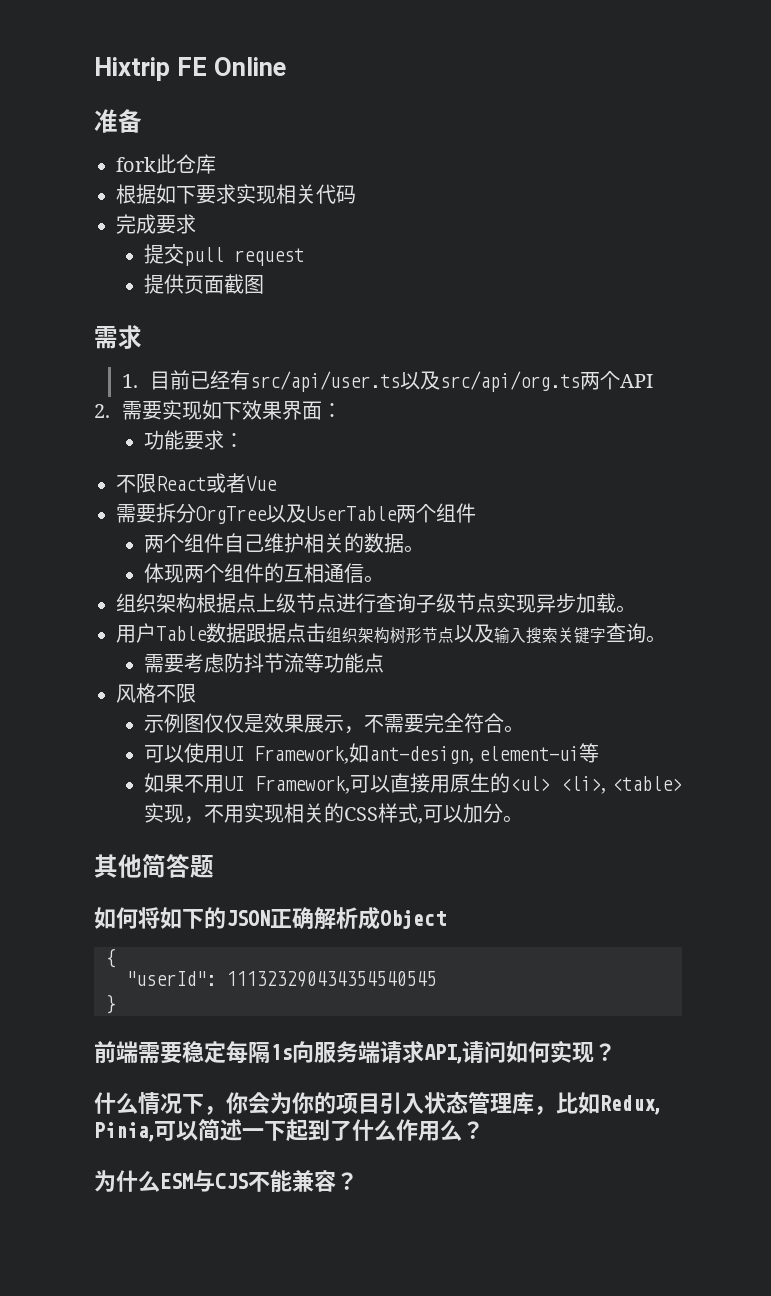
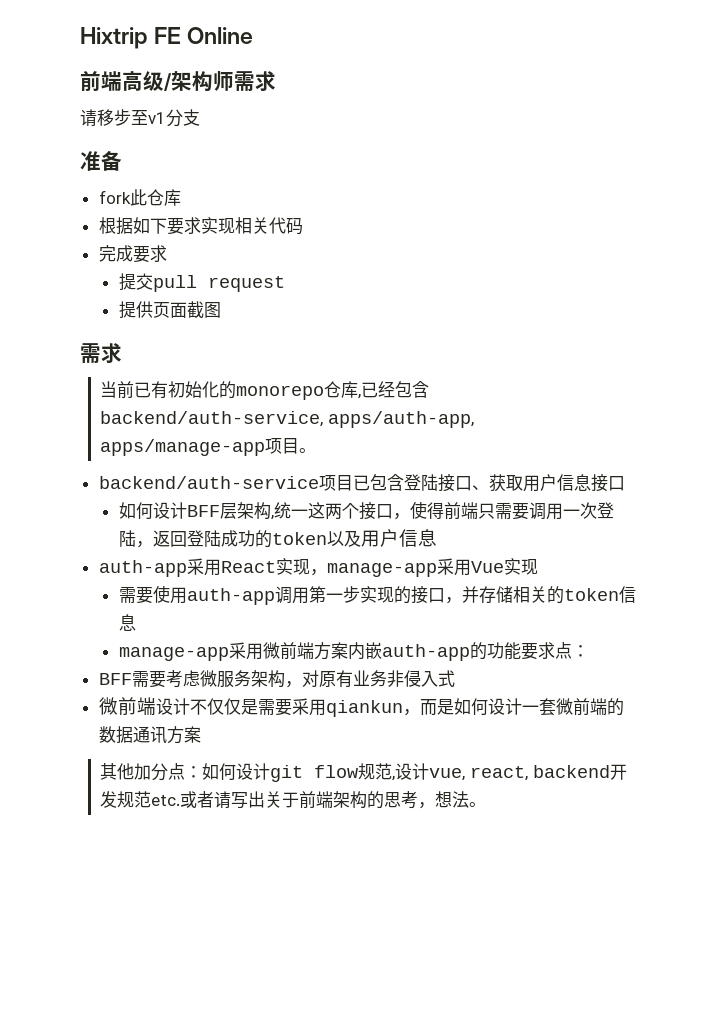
(286, 66) none -> [80,71,276,92] [80,109,200,127] // 前端高级/架构师需求 // 请移步至v1分支
[121,370,653,392] [94,400,342,420] 1.目前已经有src/api/user.ts以及src/api/org.ts两个API // 2.需要实现如下效果界面： // -> [100,381,430,400] [100,411,475,428] [100,438,317,456] [98,474,625,492] [118,501,614,520] [118,529,437,548] [98,558,538,577] [118,585,636,605] [118,614,136,631] [118,642,487,661] 当前已有初始化的monorepo仓库,已经包含backend/auth-service, apps/auth-app, apps/manage-app项目。 // backend/auth-service项目已包含登陆接口、获取用户信息接口 // 如何设计BFF层架构,统一这两个接口，使得前端只需要调用一次登陆，返回登陆成功的token以及用户信息 // auth-app采用React实现，manage-app采用Vue实现 // 需要使用auth-app调用第一步实现的接口，并存储相关的token信息 // manage-app采用微前端方案内嵌auth-app的
[223,433,244,448] [116,473,277,493] [116,503,476,524] [143,533,424,553] [143,563,384,583] [116,593,636,613] [116,623,666,644] [143,653,384,673] [116,683,196,703] [143,713,524,734] [143,743,600,764] [143,773,682,794] [143,803,523,824] [94,854,214,878] [94,907,446,930] [106,948,116,968] [126,971,436,987] [106,994,116,1014] [94,1040,616,1064] [94,1091,660,1115] [94,1119,484,1142] [94,1170,358,1192] ： // 不限React或者Vue // 需要拆分OrgTree以及UserTable两个组件 // 两个组件自己维护相关的数据。 // 体现两个组件的互相通信。 // 组织架构根据点上级节点进行查询子级节点实现异步加载。 // 用户Table数据跟据点击组织架构树形节点以及输入搜索关键字查询。 // 需要考虑防抖节流等功能点 // 风格不限 // 示例图仅仅是效果展示，不需要完全符合。 // 可以使用UI Framework,如ant-design, element-ui等 // 如果不用UI Framework,可以直接用原生的<ul> <li>, <table>实现，不用实现相关的CSS样式,可以加分。 // 其他简答题 // 如何将如下的JSON正确解析成Object // { // "userId": 111323290434354540545 // } // 前端需要稳定每隔1s向服务端请求API,请问如何实现？ // 什么情况下，你会为你的项目引入状态管理库，比如Redux, Pinia,可以简述一下起到了什么作用么？ // 为什么ESM与CJS不能兼容？ -> [554,642,589,659] [98,670,455,688] [98,697,624,717] [98,726,201,744] [100,763,628,782] [100,791,487,809] 点： // BFF需要考虑微服务架构，对原有业务非侵入式 // 微前端设计不仅仅是需要采用qiankun，而是如何设计一套微前端的数据通讯方案 // 其他加分点：如何设计git flow规范,设计vue, react, backend开发规范etc.或者请写出关于前端架构的思考，想法。

